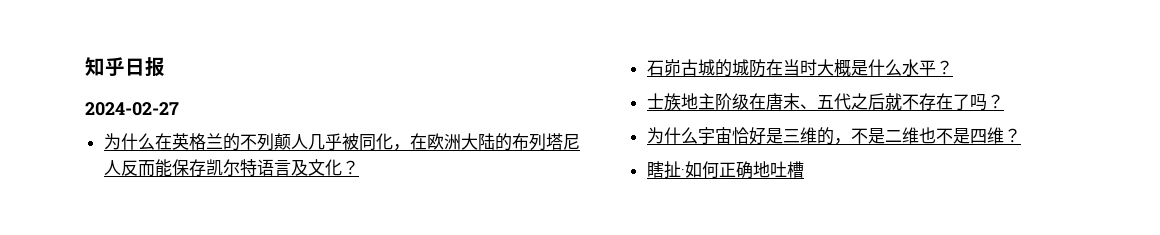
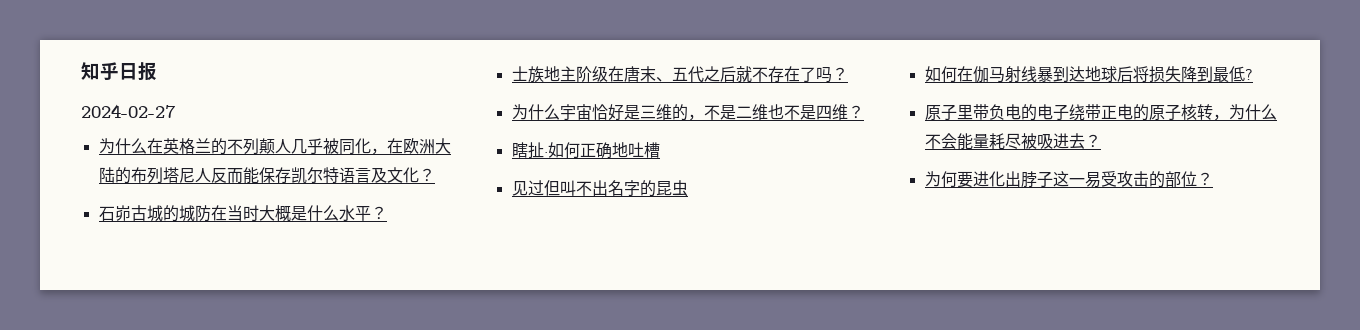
(804, 169) none -> [511,180,688,197] [924,66,1253,83] [924,104,1277,121] [924,133,1101,150] [924,171,1213,188] // 见过但叫不出名字的昆虫 // 如何在伽马射线暴到达地球后将损失降到最低? // 原子里带负电的电子绕带正电的原子核转，为什么不会能量耗尽被吸进去？ // 为何要进化出脖子这一易受攻击的部位？

